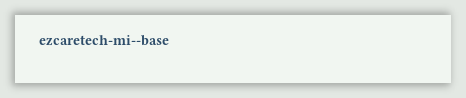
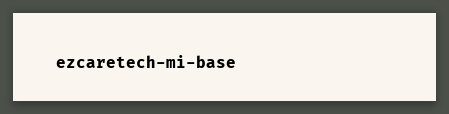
[39,35,169,46] ezcaretech-mi--base -> [56,55,236,68] ezcaretech-mi-base

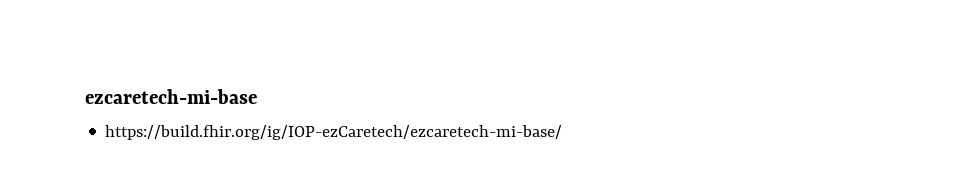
(236, 61) none -> [105,125,563,140] // https://build.fhir.org/ig/IOP-ezCaretech/ezcaretech-mi-base/

